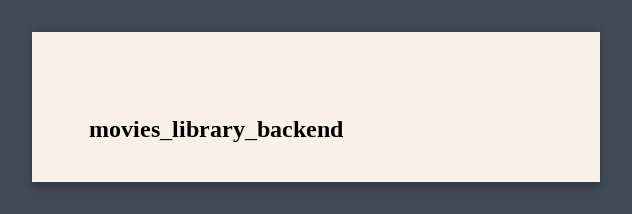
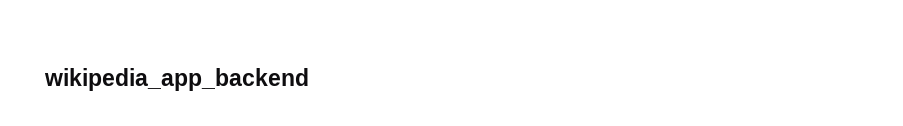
[89,121,344,142] movies_library_backend -> [44,68,309,91] wikipedia_app_backend

